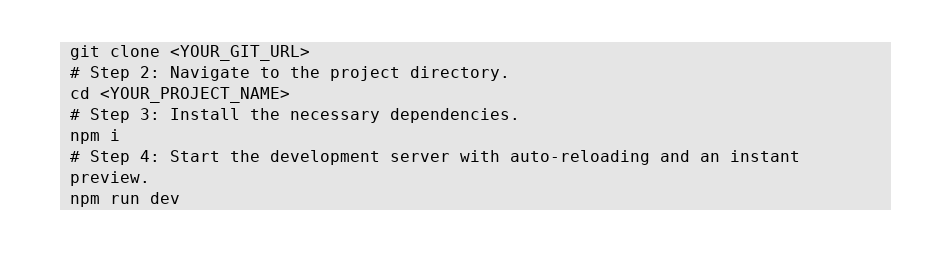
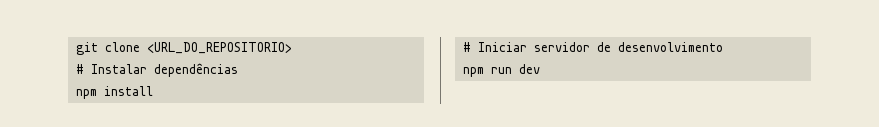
[169,45,310,61] [69,66,510,81] [69,87,290,103] [69,108,520,123] [69,129,120,144] [69,150,800,165] [69,171,150,186] <YOUR_GIT_URL> // # Step 2: Navigate to the project directory. // cd <YOUR_PROJECT_NAME> // # Step 3: Install the necessary dependencies. // npm i // # Step 4: Start the development server with auto-reloading and an instant preview. -> [146,42,292,54] [75,63,238,77] [75,86,153,99] [462,42,723,52] <URL_DO_REPOSITORIO> // # Instalar dependências // npm install // # Iniciar servidor de desenvolvimento

